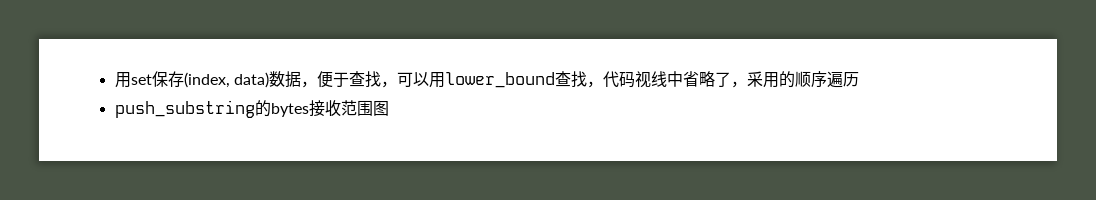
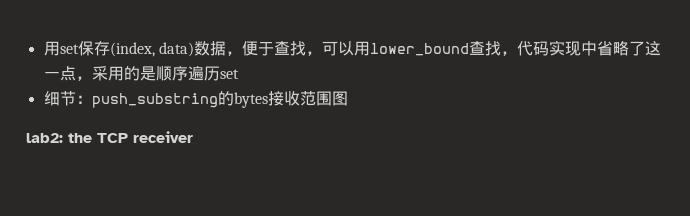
[634,71,667,88] 视线 -> [548,40,581,56] 实现
(731, 79) none -> [644,41,661,56] [43,66,76,81] 这一点
(795, 79) none -> [139,66,156,81] 是
(859, 79) // -> [219,69,239,79] [43,91,92,106] set // 细节：
(389, 108) none -> [26,131,193,143] // lab2: the TCP receiver

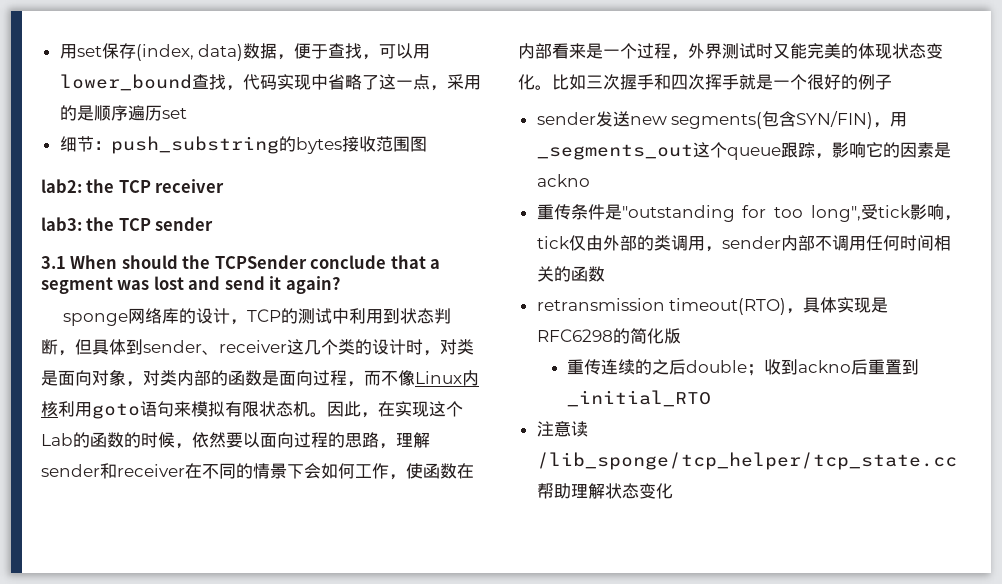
(193, 137) none -> [41,217,214,231] [41,255,441,269] [41,276,340,294] [63,308,452,326] [41,339,474,356] [41,369,479,387] [41,401,463,419] [41,432,430,449] [41,463,474,480] [518,43,943,60] [518,74,892,90] [536,111,908,129] [536,142,951,160] [536,174,590,187] [536,204,961,222] [536,235,951,252] [536,266,605,282] [536,297,889,315] [536,328,681,344] [566,359,919,376] [566,390,711,407] [536,421,588,437] [536,452,957,470] [536,483,673,499] // lab3: the TCP sender // 3.1 When should the TCPSender conclude that a segment was lost and send it again? // sponge网络库的设计，TCP的测试中利用到状态判断，但具体到sender、receiver这几个类的设计时，对类是面向对象，对类内部的函数是面向过程，而不像Linux内核利用goto语句来模拟有限状态机。因此，在实现这个Lab的函数的时候，依然要以面向过程的思路，理解sender和receiver在不同的情景下会如何工作，使函数在内部看来是一个过程，外界测试时又能完美的体现状态变化。比如三次握手和四次挥手就是一个很好的例子 // sender发送new segments(包含SYN/FIN)，用_segments_out这个queue跟踪，影响它的因素是ackno // 重传条件是"outstanding for too long",受tick影响，tick仅由外部的类调用，sender内部不调用任何时间相关的函数 // retransmission timeout(RTO)，具体实现是RFC6298的简化版 // 重传连续的之后double；收到ackno后重置到_initial_RTO // 注意读/lib_sponge/tcp_helper/tcp_state.cc帮助理解状态变化

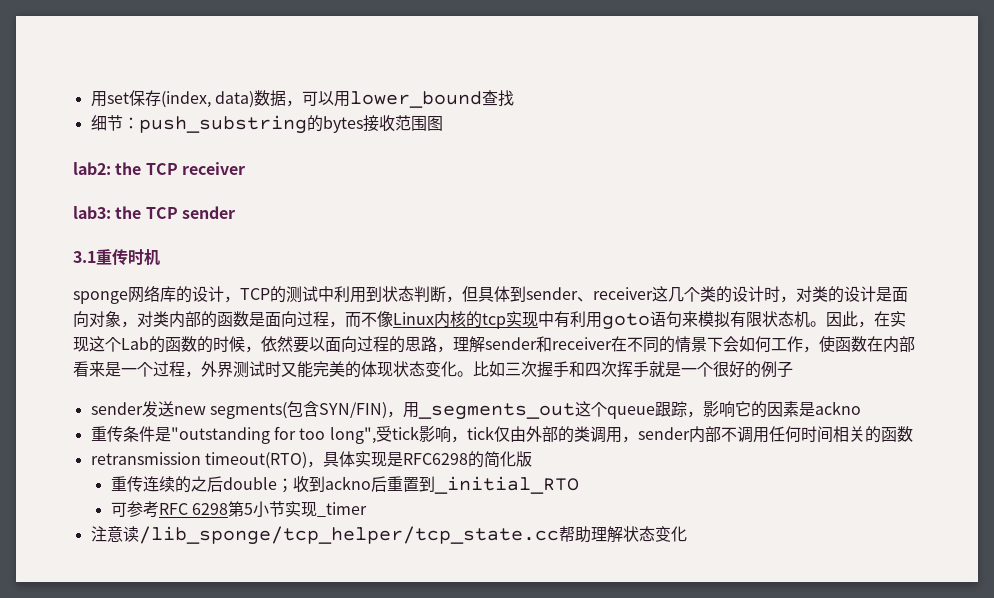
[294,43,380,60] 便于查找， -> (302, 103) none
[225,74,481,91] [59,105,187,121] ，代码实现中省略了这一点，采用的是顺序遍历set -> (514, 98) none
[70,255,441,269] [41,276,340,294] When should the TCPSender conclude that a segment was lost and send it again? -> [96,249,160,266] 重传时机
(474, 347) none -> [828,286,876,303] 的设计
(58, 409) none -> [466,311,570,329] 的tcp实现中有
(711, 398) none -> [110,501,367,518] // 可参考RFC 6298第5小节实现_timer

